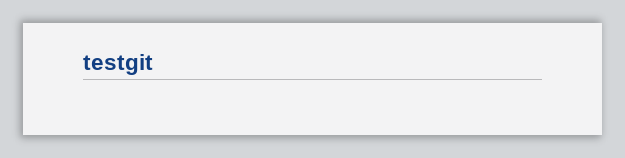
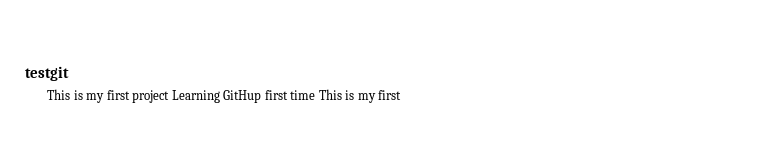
(153, 64) none -> [47,89,402,103] // This is my first project Learning GitHup first time This is my first

